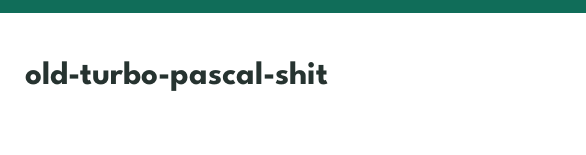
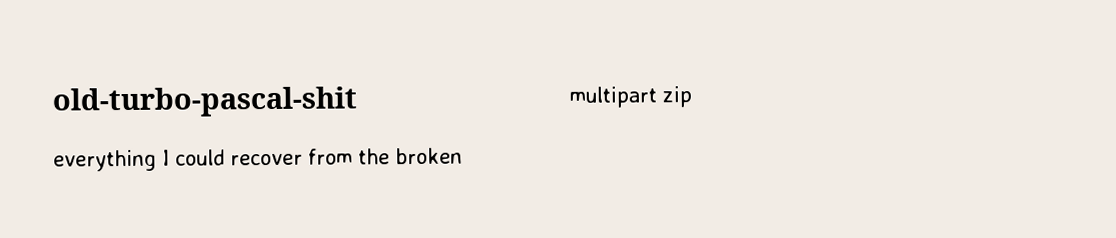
(328, 76) none -> [53,147,463,172] [569,86,692,108] // everything I could recover from the broken multipart zip

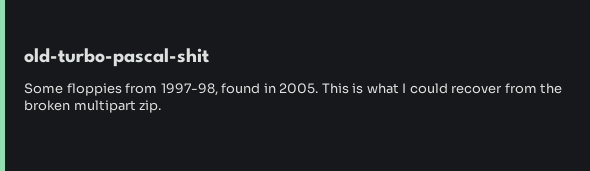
[53,149,157,172] everything -> [24,83,399,96] Some floppies from 1997-98, found in 2005. This is what
[662,86,692,108] zip -> [139,100,162,113] zip.

